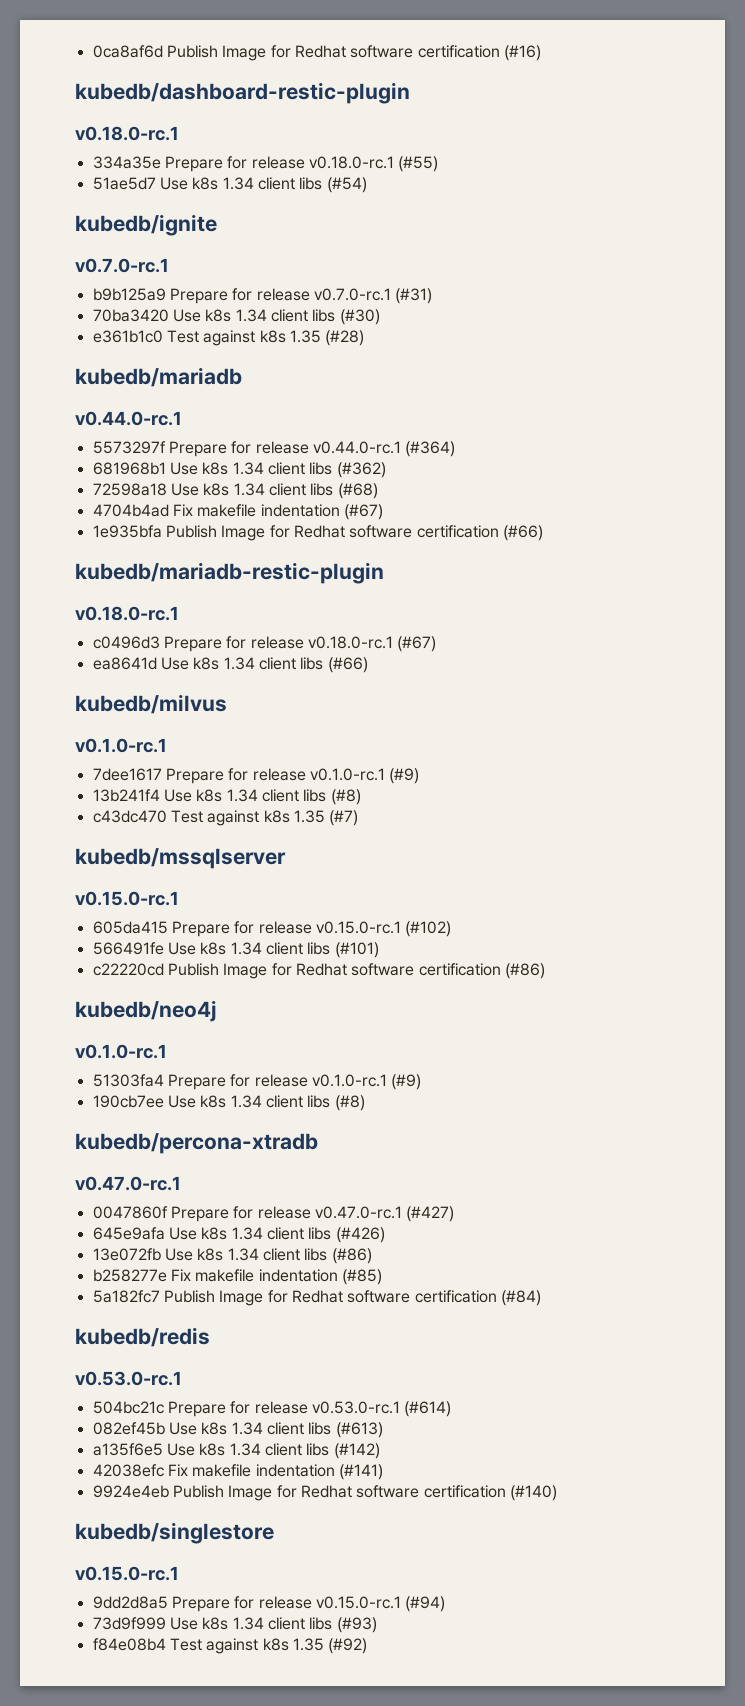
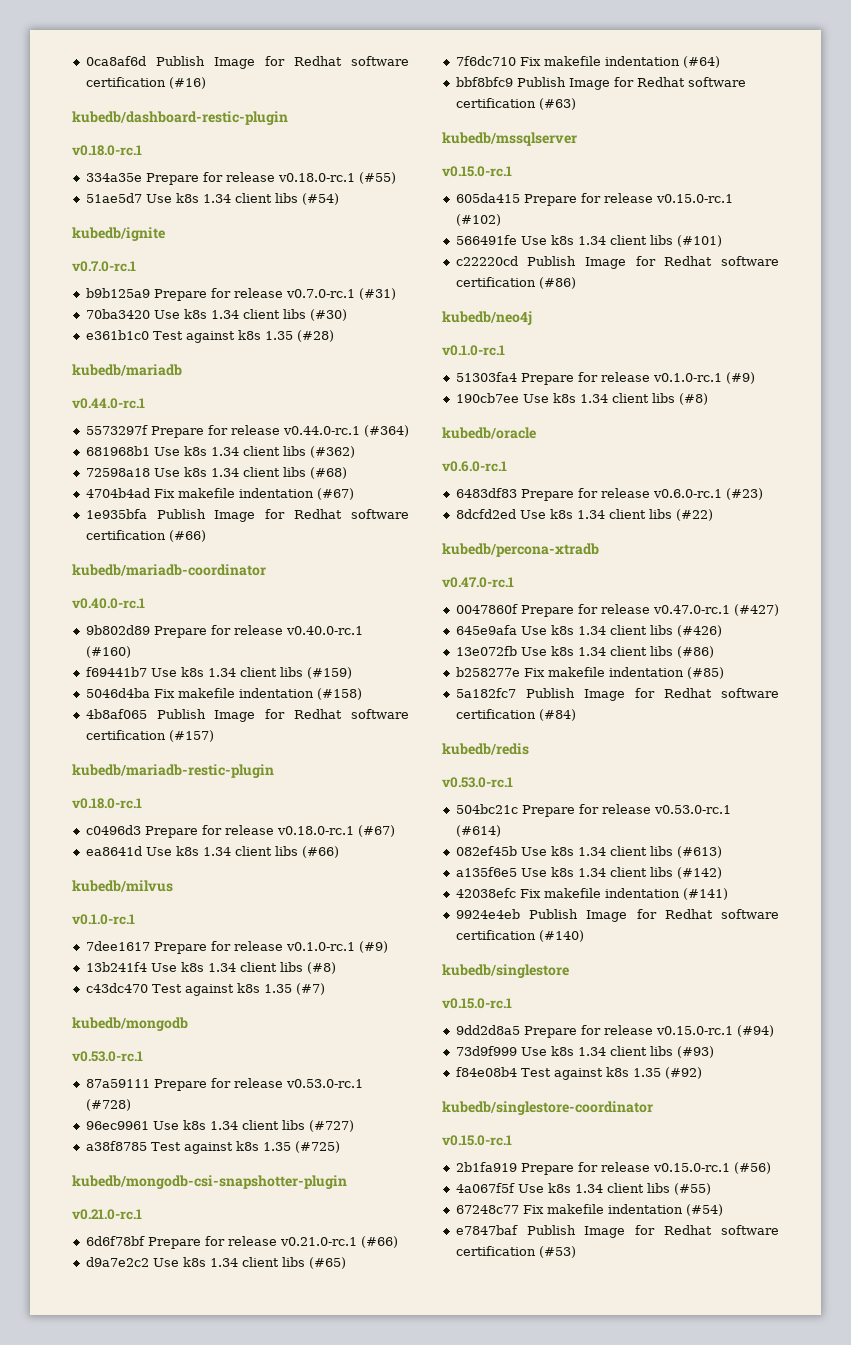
(543, 533) none -> [72,564,266,576] [72,598,145,609] [85,625,363,638] [85,646,131,658] [85,667,352,679] [85,688,362,700] [85,709,409,722] [85,730,214,742] // kubedb/mariadb-coordinator // v0.40.0-rc.1 // 9b802d89 Prepare for release v0.40.0-rc.1 (#160) // f69441b7 Use k8s 1.34 client libs (#159) // 5046d4ba Fix makefile indentation (#158) // 4b8af065 Publish Image for Redhat software certification (#157)
(359, 818) none -> [72,1017,188,1031] [72,1051,143,1062] [85,1078,363,1091] [85,1099,131,1111] [85,1120,354,1132] [85,1141,340,1154] [72,1175,347,1189] [72,1209,142,1220] [85,1236,398,1249] [85,1257,346,1269] [455,56,720,68] [455,77,746,90] [455,98,576,110] // kubedb/mongodb // v0.53.0-rc.1 // 87a59111 Prepare for release v0.53.0-rc.1 (#728) // 96ec9961 Use k8s 1.34 client libs (#727) // a38f8785 Test against k8s 1.35 (#725) // kubedb/mongodb-csi-snapshotter-plugin // v0.21.0-rc.1 // 6d6f78bf Prepare for release v0.21.0-rc.1 (#66) // d9a7e2c2 Use k8s 1.34 client libs (#65) // 7f6dc710 Fix makefile indentation (#64) // bbf8bfc9 Publish Image for Redhat software certification (#63)
(365, 1103) none -> [442,427,536,439] [442,461,507,472] [455,488,763,501] [455,509,713,521] // kubedb/oracle // v0.6.0-rc.1 // 6483df83 Prepare for release v0.6.0-rc.1 (#23) // 8dcfd2ed Use k8s 1.34 client libs (#22)
(368, 1646) none -> [442,1101,653,1115] [442,1135,512,1146] [455,1162,771,1175] [455,1183,711,1195] [455,1204,723,1216] [455,1225,779,1238] [455,1246,576,1258] // kubedb/singlestore-coordinator // v0.15.0-rc.1 // 2b1fa919 Prepare for release v0.15.0-rc.1 (#56) // 4a067f5f Use k8s 1.34 client libs (#55) // 67248c77 Fix makefile indentation (#54) // e7847baf Publish Image for Redhat software certification (#53)

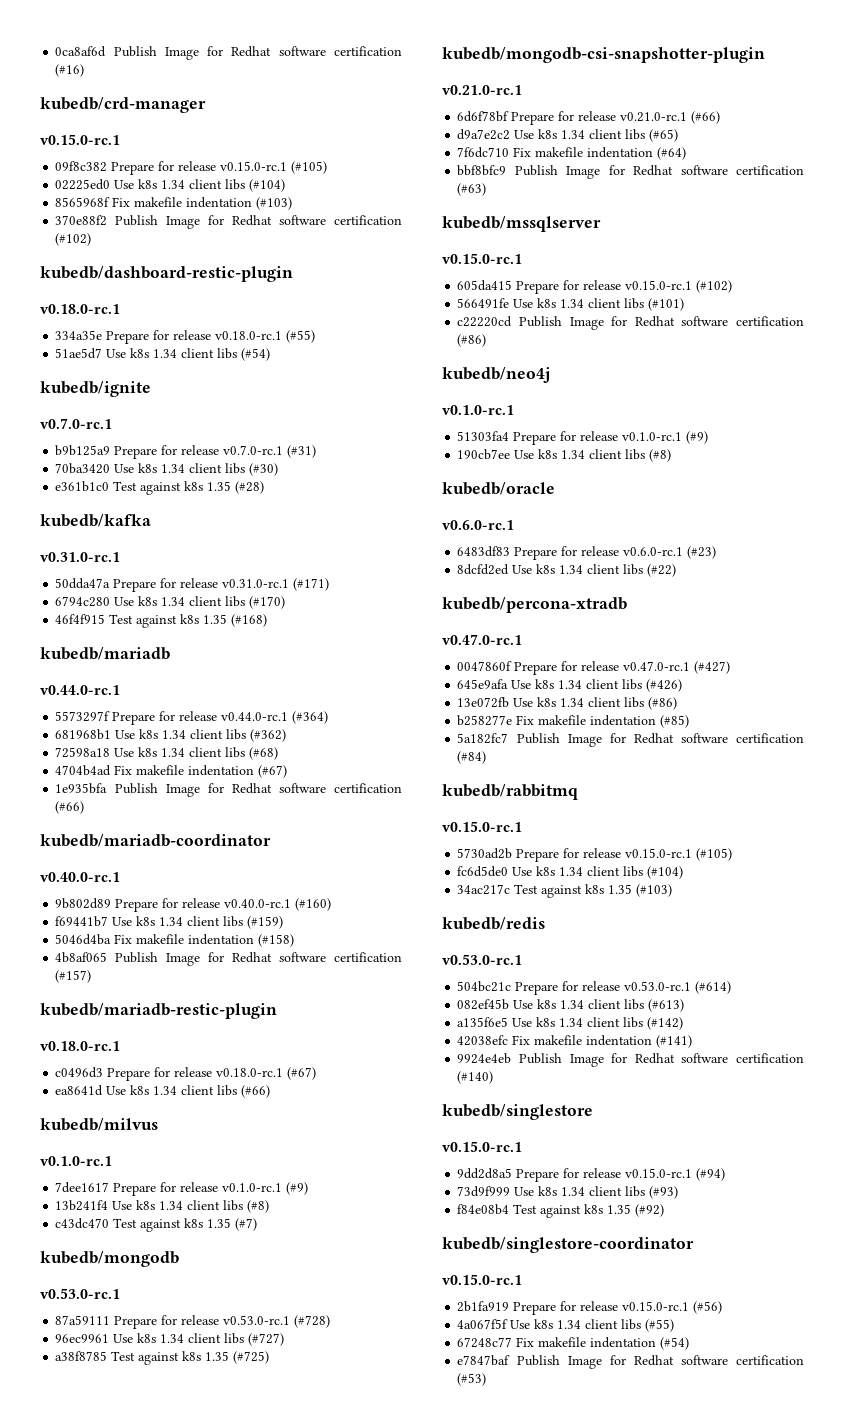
(206, 83) none -> [40,97,206,113] [40,134,120,145] [55,161,328,175] [55,179,286,192] [55,197,293,210] [55,215,403,229] [55,233,92,246] // kubedb/crd-manager // v0.15.0-rc.1 // 09f8c382 Prepare for release v0.15.0-rc.1 (#105) // 02225ed0 Use k8s 1.34 client libs (#104) // 8565968f Fix makefile indentation (#103) // 370e88f2 Publish Image for Redhat software certification (#102)
(334, 336) none -> [40,514,151,527] [40,552,120,562] [55,578,330,592] [55,596,286,609] [55,614,268,628] // kubedb/kafka // v0.31.0-rc.1 // 50dda47a Prepare for release v0.31.0-rc.1 (#171) // 6794c280 Use k8s 1.34 client libs (#170) // 46f4f915 Test against k8s 1.35 (#168)
(576, 715) none -> [442,784,578,800] [442,821,522,832] [457,848,733,862] [457,866,684,879] [457,884,673,898] // kubedb/rabbitmq // v0.15.0-rc.1 // 5730ad2b Prepare for release v0.15.0-rc.1 (#105) // fc6d5de0 Use k8s 1.34 client libs (#104) // 34ac217c Test against k8s 1.35 (#103)

